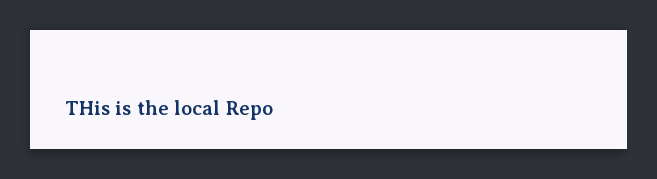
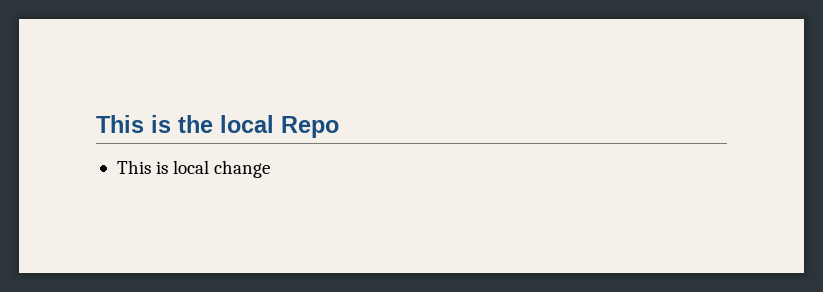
[65,101,110,115] THis -> [96,115,144,133] This
(273, 110) none -> [116,160,271,178] // This is local change

